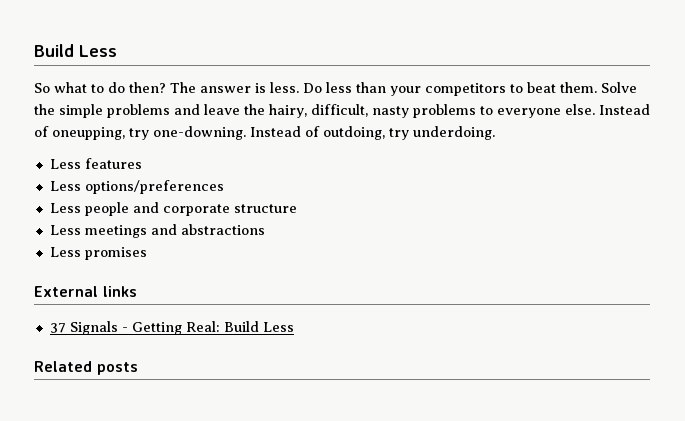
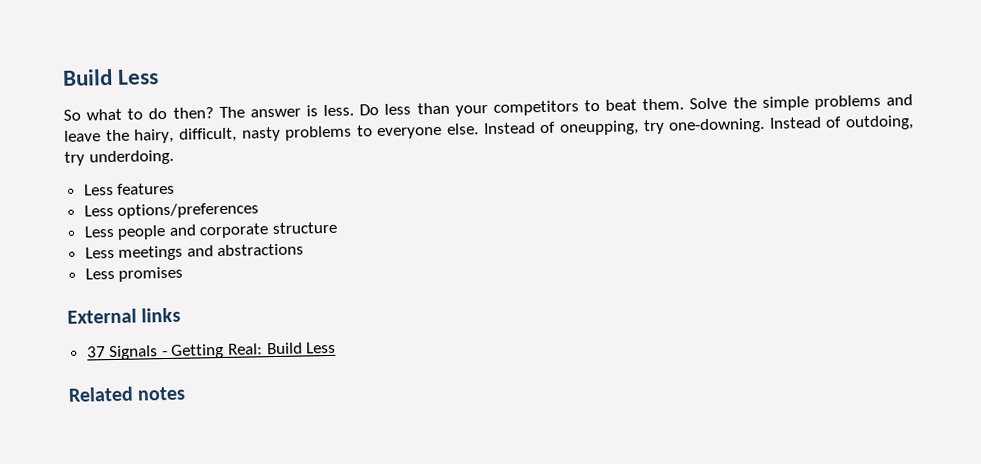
[97,362,138,375] posts -> [137,386,187,401] notes

